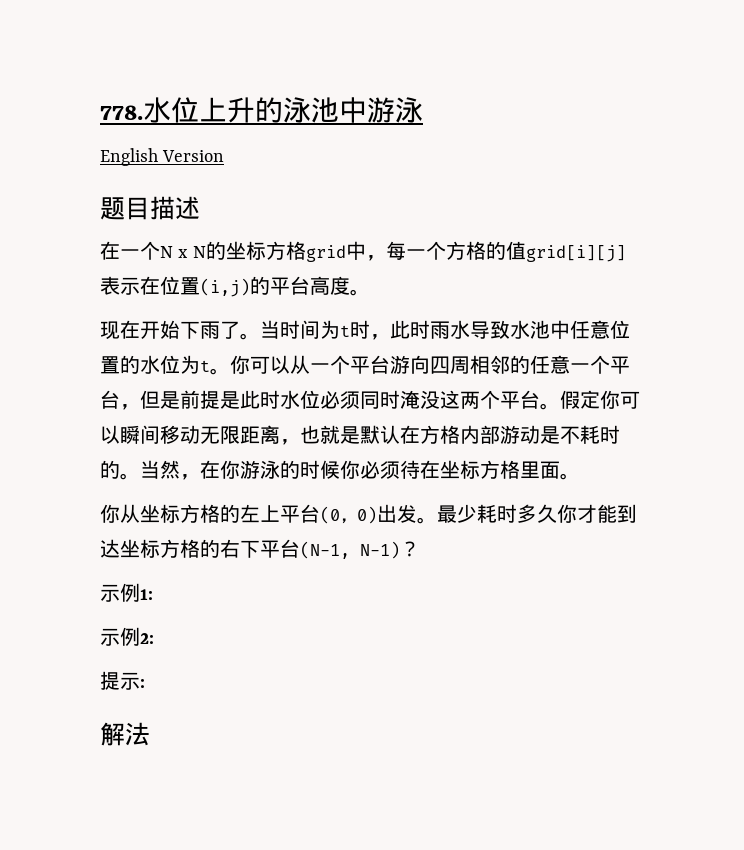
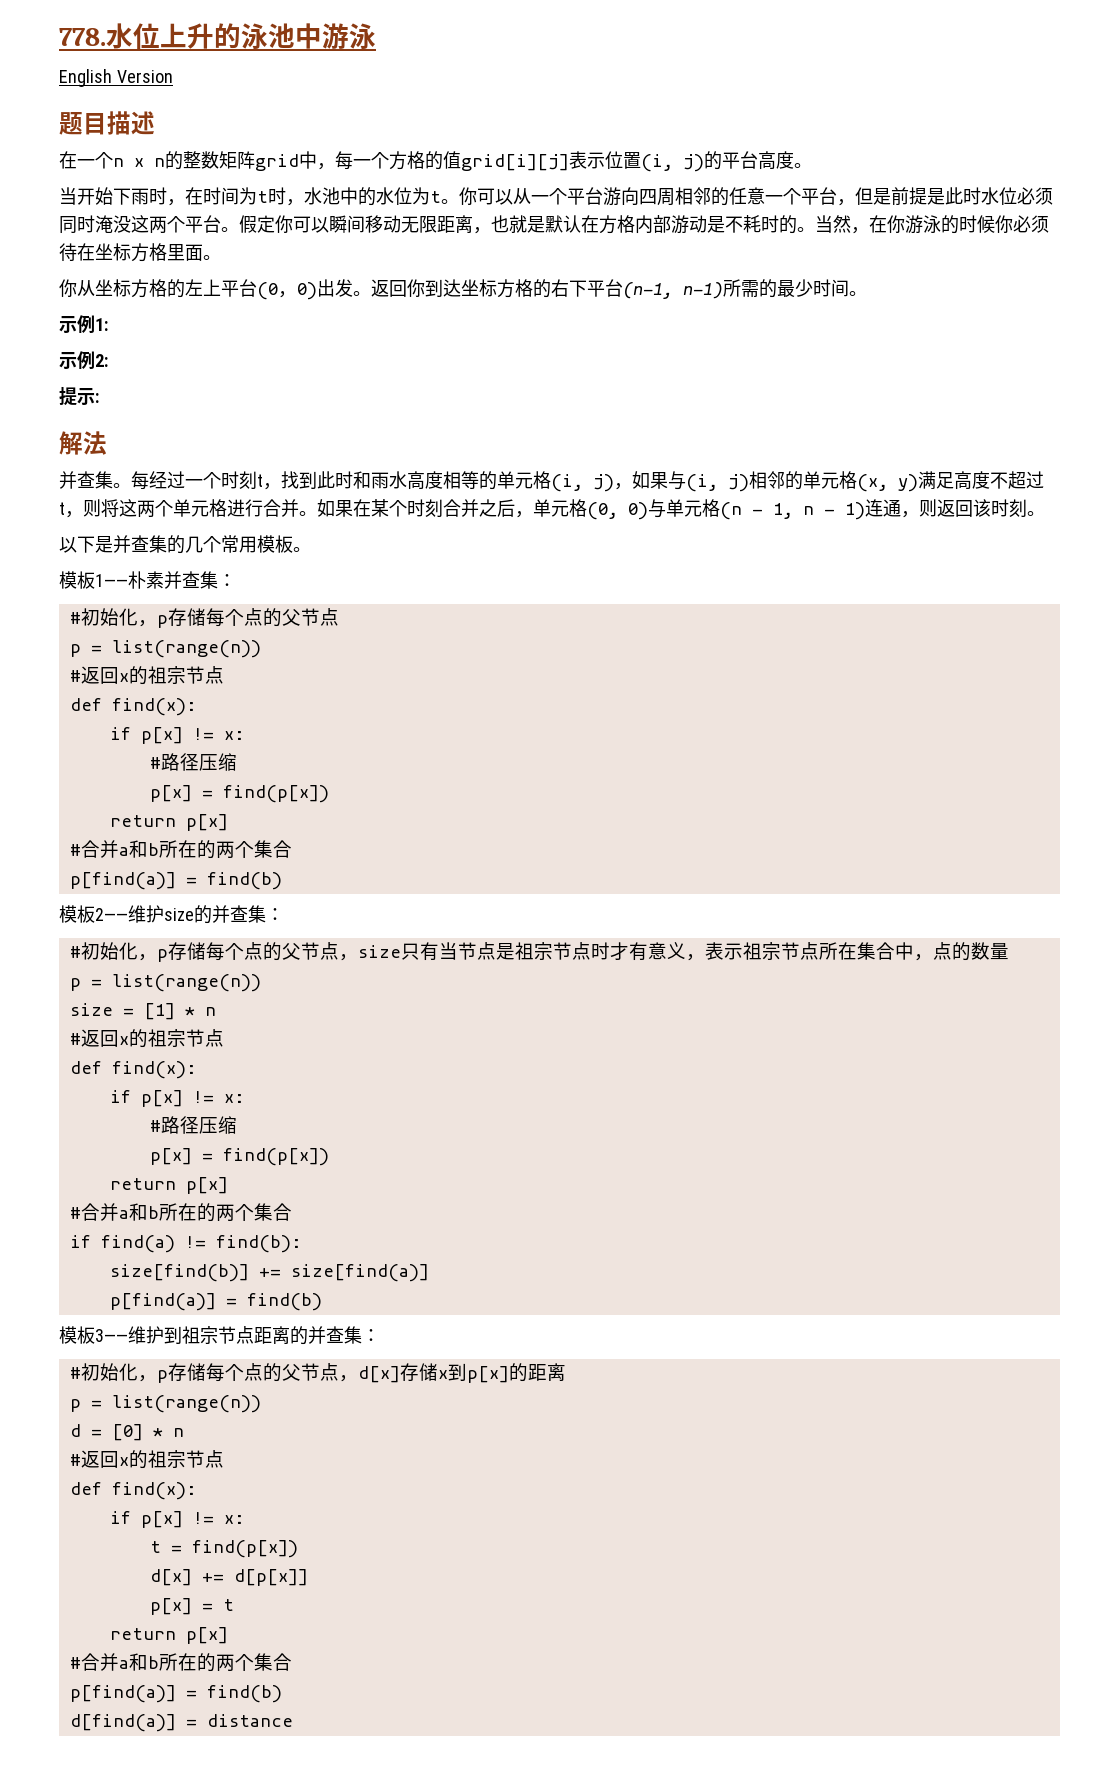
[160,241,306,260] N x N的坐标方格 -> [113,151,255,170] n x n的整数矩阵
[140,276,250,297] 在位置(i,j) -> [605,151,704,172] 位置(i, j)
[100,320,140,340] 现在 -> [59,187,77,205] 当
[220,320,280,340] 了。当 -> [149,187,203,206] 时，在
[390,320,630,339] [100,356,120,374] 此时雨水导致水池中任意位置 -> [304,187,358,205] 水池中
[437,504,617,523] 最少耗时多久你才能 -> [371,279,425,297] 返回你
[300,541,420,559] (N-1, N-1)？ -> [623,279,867,299] (n-1, n-1)所需的最少时间。
(150, 734) none -> [59,471,1044,492] [59,499,1045,520] [59,535,311,554] [59,571,236,589] [69,608,339,628] [69,640,261,658] [69,666,224,685] [69,698,197,716] [109,727,245,744] [149,753,237,771] [149,785,329,803] [109,814,228,831] [69,840,292,859] [69,872,282,890] [59,905,284,924] [69,942,1009,962] [69,974,261,992] [69,1003,216,1020] [69,1029,224,1048] [69,1061,197,1079] [109,1090,245,1107] [149,1116,237,1134] [149,1148,329,1166] [109,1177,228,1194] [69,1203,292,1222] [69,1235,302,1253] [109,1264,429,1282] [109,1293,322,1311] [59,1326,380,1345] [69,1363,566,1383] [69,1395,261,1413] [69,1424,184,1441] [69,1450,224,1469] [69,1482,197,1500] [109,1511,245,1528] [149,1540,298,1558] [149,1569,308,1586] [149,1598,234,1615] [109,1627,228,1644] [69,1653,292,1672] [69,1685,282,1703] [69,1714,293,1732] // 并查集。每经过一个时刻t，找到此时和雨水高度相等的单元格(i, j)，如果与(i, j)相邻的单元格(x, y)满足高度不超过t，则将这两个单元格进行合并。如果在某个时刻合并之后，单元格(0, 0)与单元格(n - 1, n - 1)连通，则返回该时刻。 // 以下是并查集的几个常用模板。 // 模板1——朴素并查集： // #初始化，p存储每个点的父节点 // p = list(range(n)) // #返回x的祖宗节点 // def find(x): // if p[x] != x: // #路径压缩 // p[x] = find(p[x]) // return p[x] // #合并a和b所在的两个集合 // p[find(a)] = find(b) // 模板2——维护size的并查集： // #初始化，p存储每个点的父节点，size只有当节点是祖宗节点时才有意义，表示祖宗节点所在集合中，点的数量 // p = list(range(n)) // size = [1] * n // #返回x的祖宗节点 // def find(x): // if p[x] != x: // #路径压缩 // p[x] = find(p[x]) // return p[x] // #合并a和b所在的两个集合 // if find(a) != find(b): // size[find(b)] += size[find(a)] // p[find(a)] = find(b) // 模板3——维护到祖宗节点距离的并查集： // #初始化，p存储每个点的父节点，d[x]存储x到p[x]的距离 // p = list(range(n)) // d = [0] * n // #返回x的祖宗节点 // def find(x): // if p[x] != x: // t = find(p[x]) // d[x] += d[p[x]] // p[x] = t // return p[x] // #合并a和b所在的两个集合 // p[find(a)] = find(b) // d[find(a)] = distance

